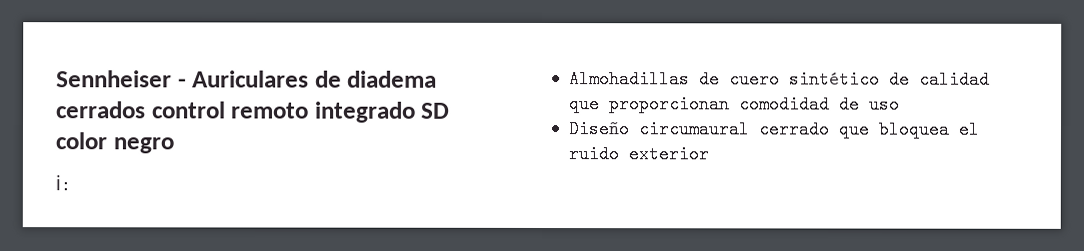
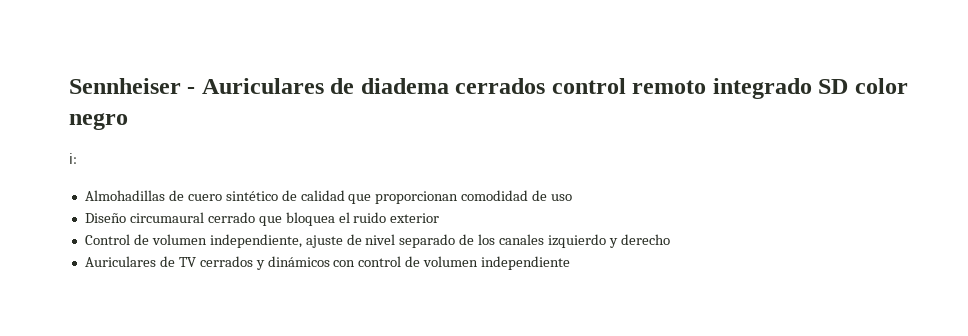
(709, 154) none -> [84,234,670,248] [84,256,571,270] // Control de volumen independiente, ajuste de nivel separado de los canales izquierdo y derecho // Auriculares de TV cerrados y dinámicos con control de volumen independiente

